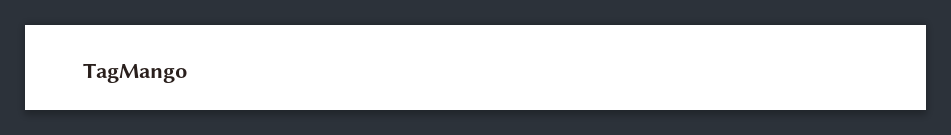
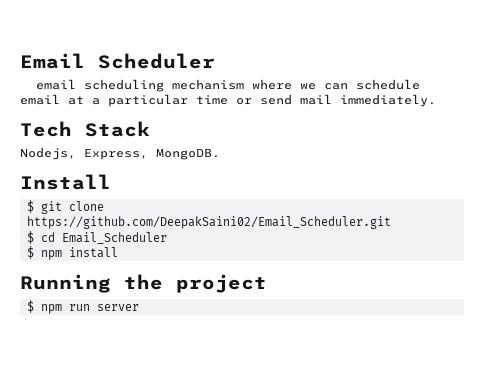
[83,63,187,83] TagMango -> [20,53,215,69] [36,79,421,92] [20,94,436,107] [20,121,150,137] [20,147,220,160] [20,174,111,190] [26,200,104,214] [26,216,391,229] [26,231,167,244] [26,246,118,260] [20,274,267,293] [26,300,139,314] Email Scheduler // email scheduling mechanism where we can schedule email at a particular time or send mail immediately. // Tech Stack // Nodejs, Express, MongoDB. // Install // $ git clone https://github.com/DeepakSaini02/Email_Scheduler.git // $ cd Email_Scheduler // $ npm install // Running the project // $ npm run server

